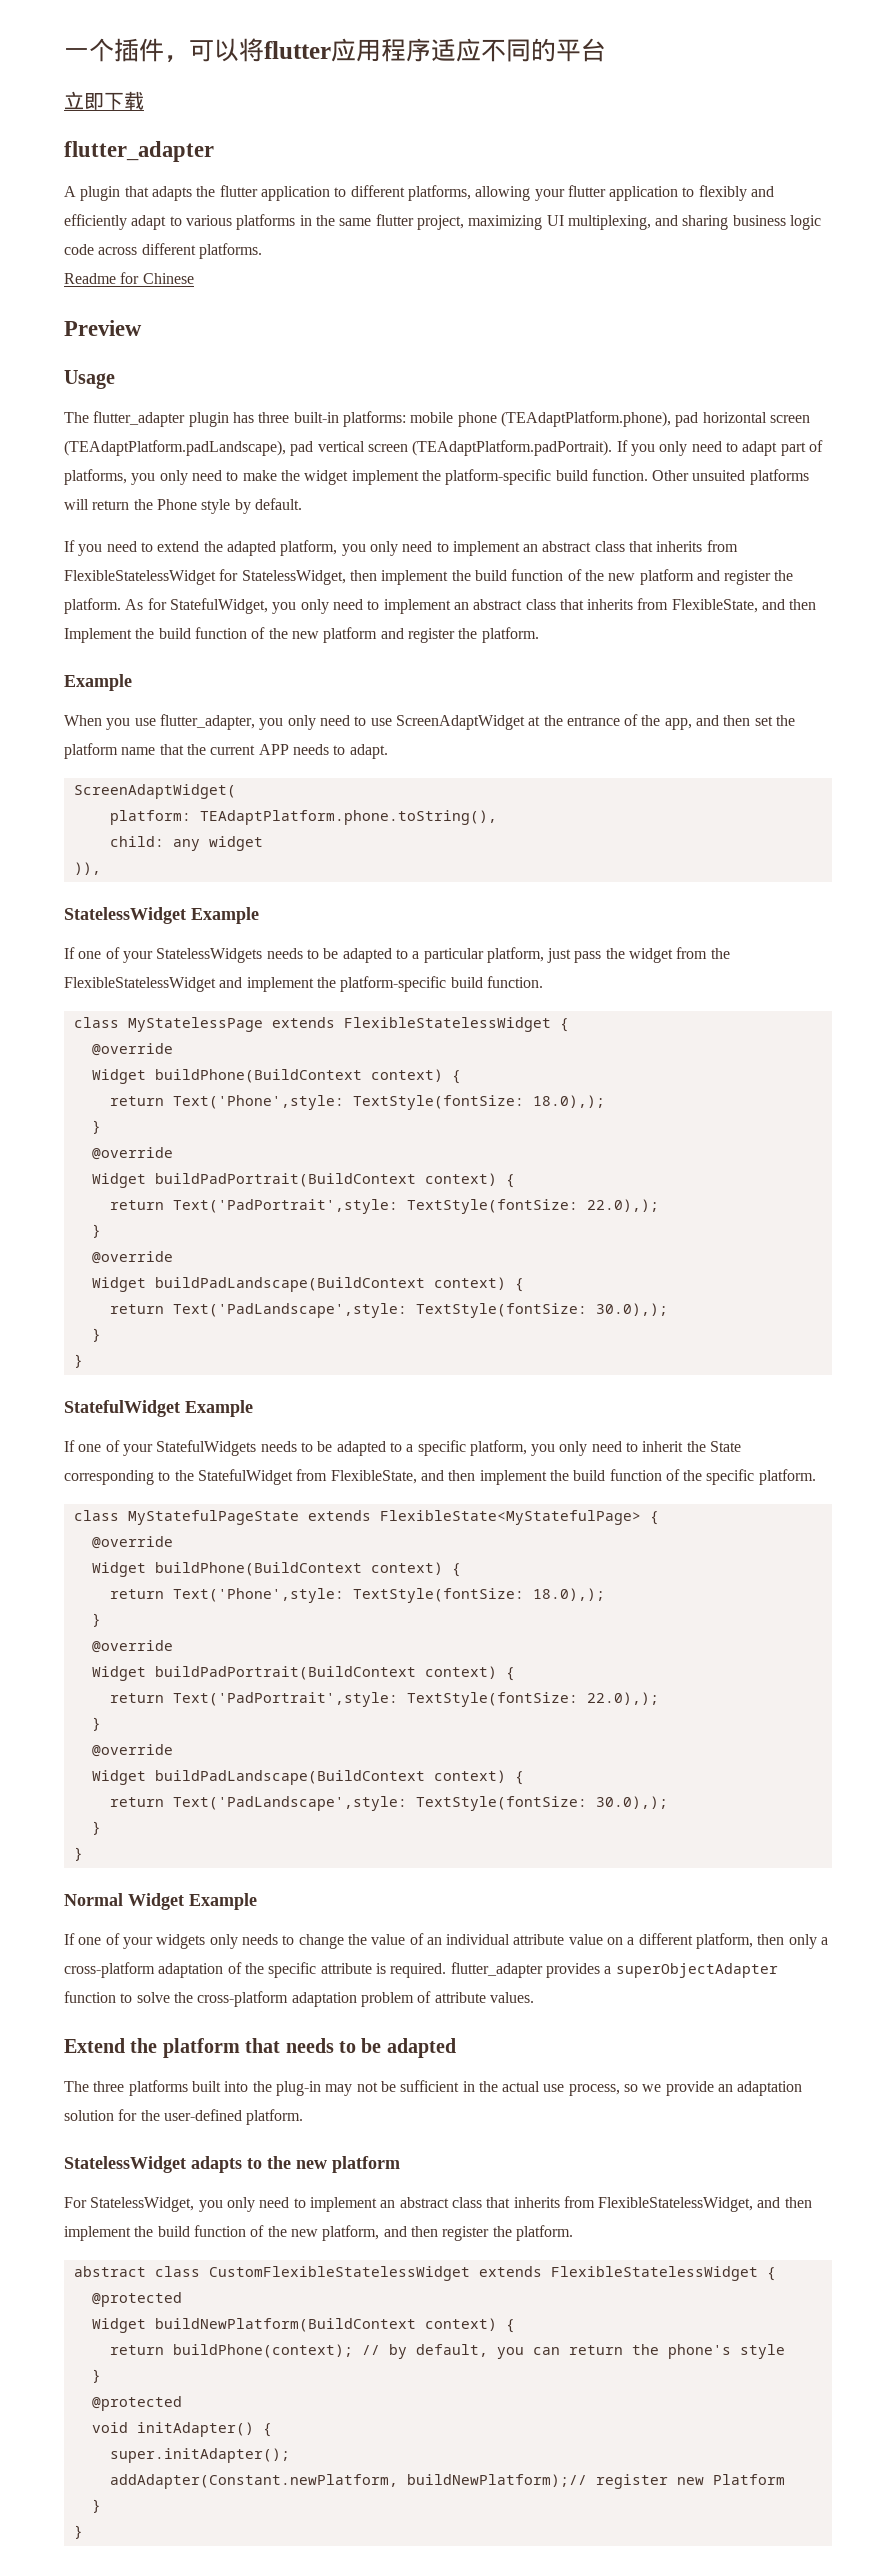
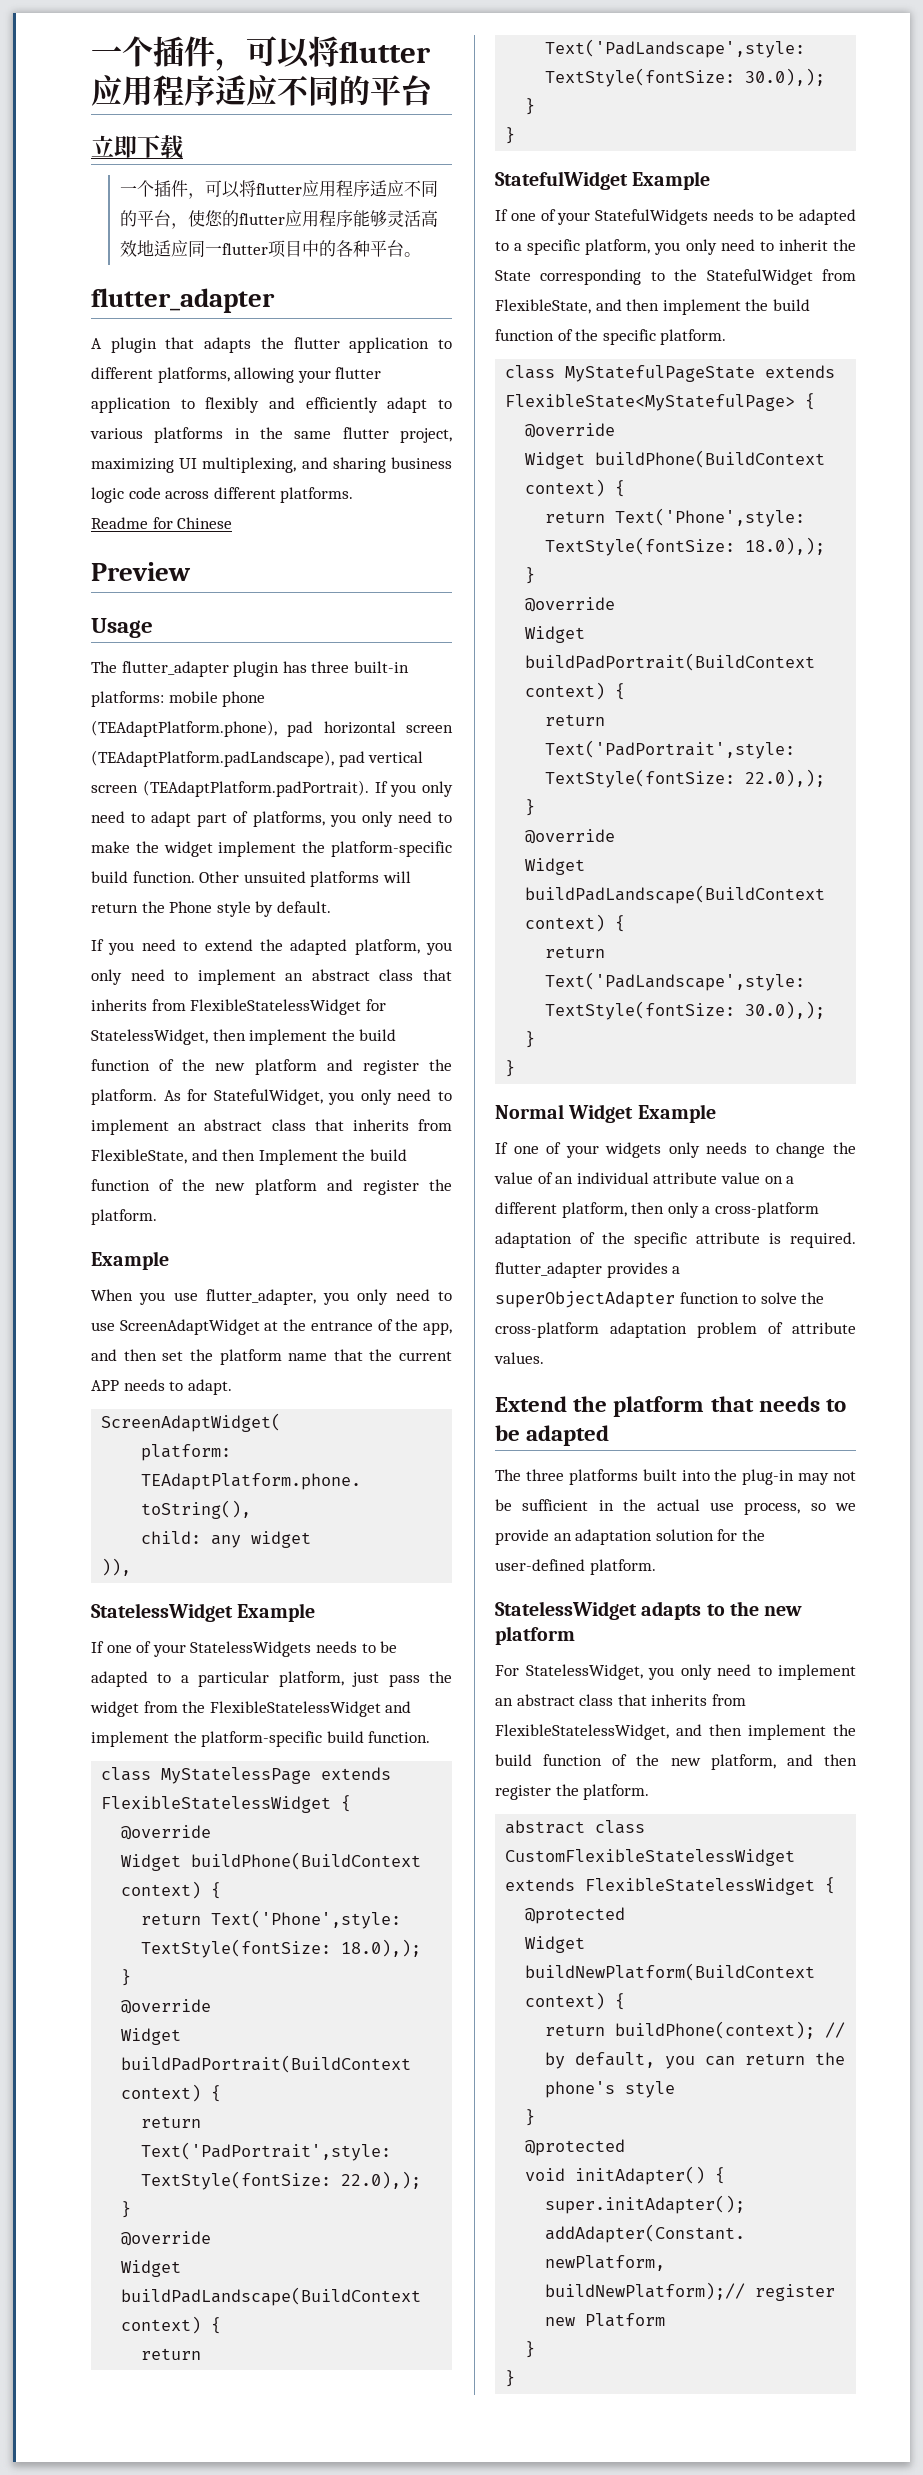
(144, 100) none -> [119,180,438,199] [119,210,438,229] [119,240,421,258] // 一个插件，可以将flutter应用程序适应不同的平台，使您的flutter应用程序能够灵活高效地适应同一flutter项目中的各种平台。

